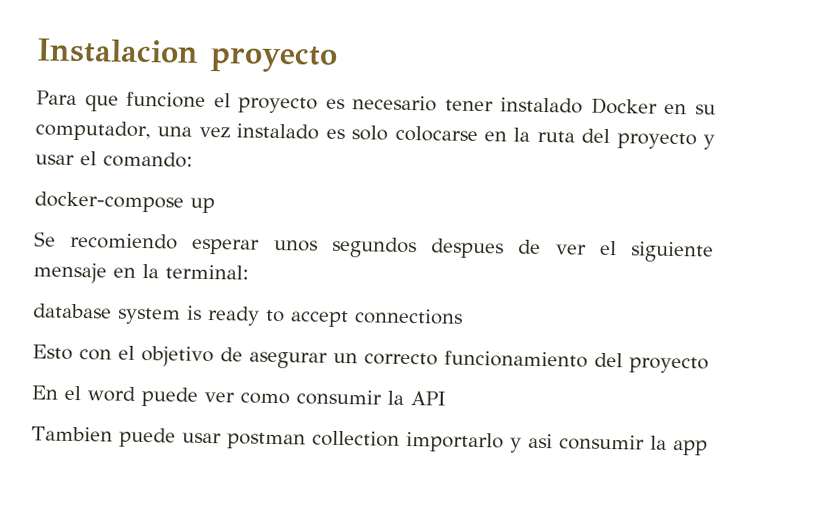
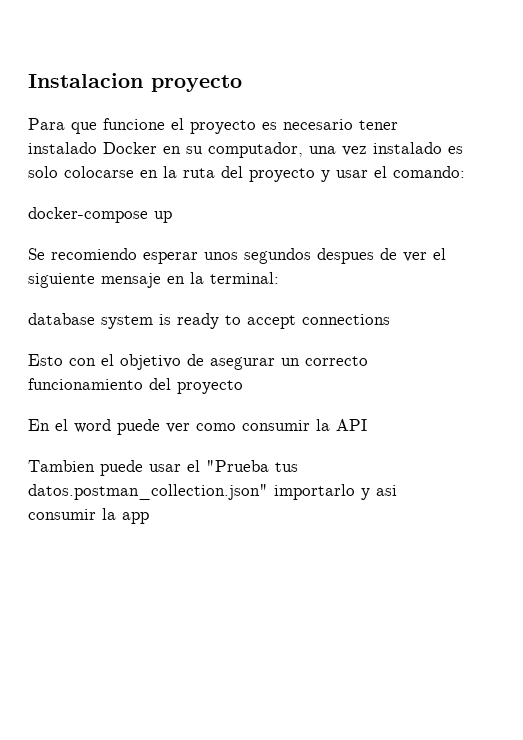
[226,430,400,450] postman collection -> [187,460,298,472] [28,484,268,500] el "Prueba tus datos.postman_collection.json"

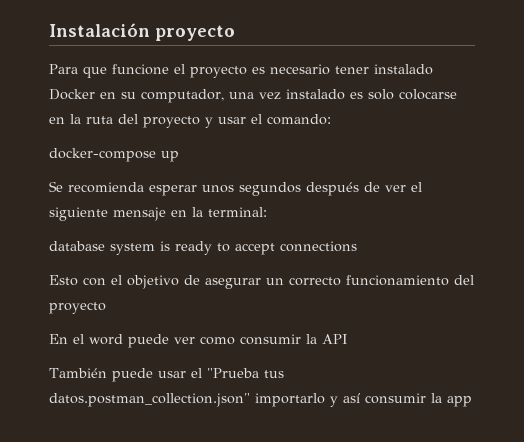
[28,73,143,88] Instalacion -> [49,23,150,37] Instalación
[51,248,137,260] recomiendo -> [68,182,144,193] recomienda
[317,248,374,264] despues -> [306,182,359,196] después
[28,460,95,472] Tambien -> [49,368,107,378] También
[376,485,397,496] asi -> [343,393,361,403] así

